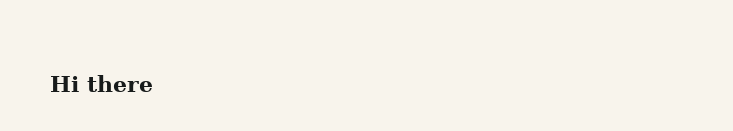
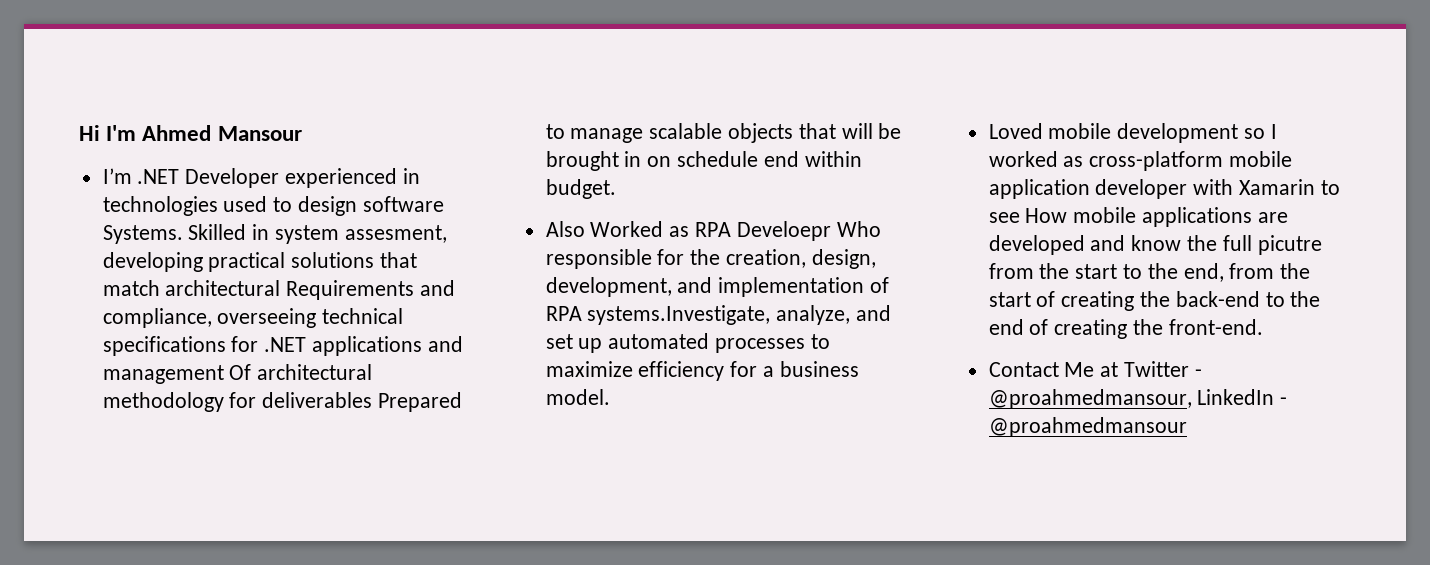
[87,75,153,92] there -> [106,125,302,141] [102,168,420,188] [102,196,444,216] [102,224,447,244] [102,252,418,272] [102,280,456,300] [102,308,404,328] [102,336,463,356] [102,364,373,384] [102,392,463,412] [545,123,902,143] [545,151,862,171] [545,179,616,199] [545,221,881,241] [545,249,876,269] [545,277,890,297] [545,305,892,325] [545,333,830,353] [545,361,859,381] [545,389,610,405] [988,123,1277,143] [988,151,1293,171] [988,179,1340,199] [988,207,1288,227] [988,235,1322,255] [988,263,1311,282] [988,291,1321,311] [988,319,1263,339] [988,361,1202,377] [988,389,1288,409] [988,417,1187,437] I'm Ahmed Mansour // I’m .NET Developer experienced in technologies used to design software Systems. Skilled in system assesment, developing practical solutions that match architectural Requirements and compliance, overseeing technical specifications for .NET applications and management Of architectural methodology for deliverables Prepared to manage scalable objects that will be brought in on schedule end within budget. // Also Worked as RPA Develoepr Who responsible for the creation, design, development, and implementation of RPA systems.Investigate, analyze, and set up automated processes to maximize efficiency for a business model. // Loved mobile development so I worked as cross-platform mobile application developer with Xamarin to see How mobile applications are developed and know the full picutre from the start to the end, from the start of creating the back-end to the end of creating the front-end. // Contact Me at Twitter - @proahmedmansour, LinkedIn - @proahmedmansour

